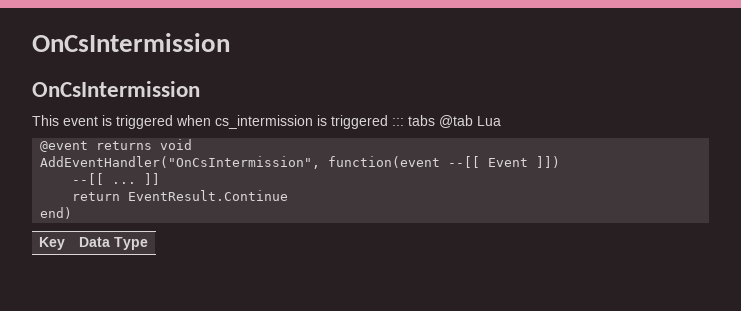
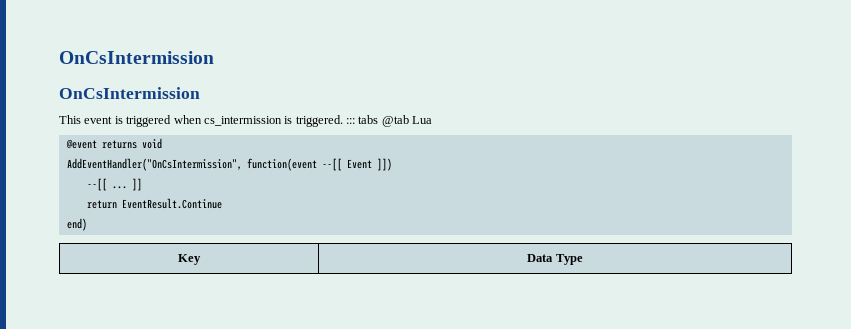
[331,115,388,129] triggered -> [295,115,343,127] triggered.

